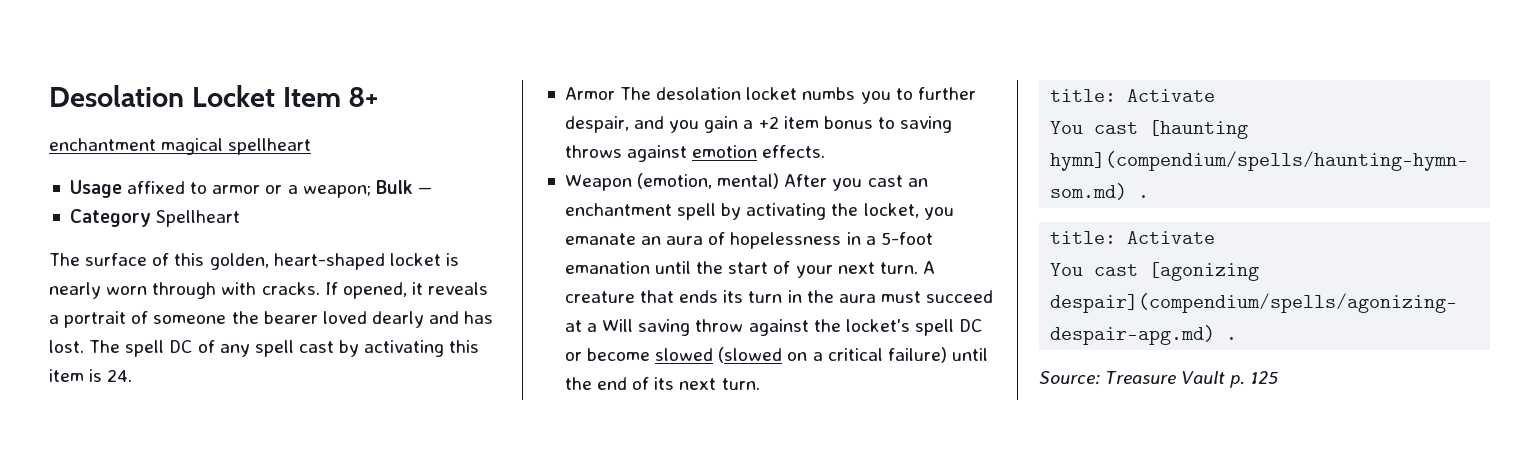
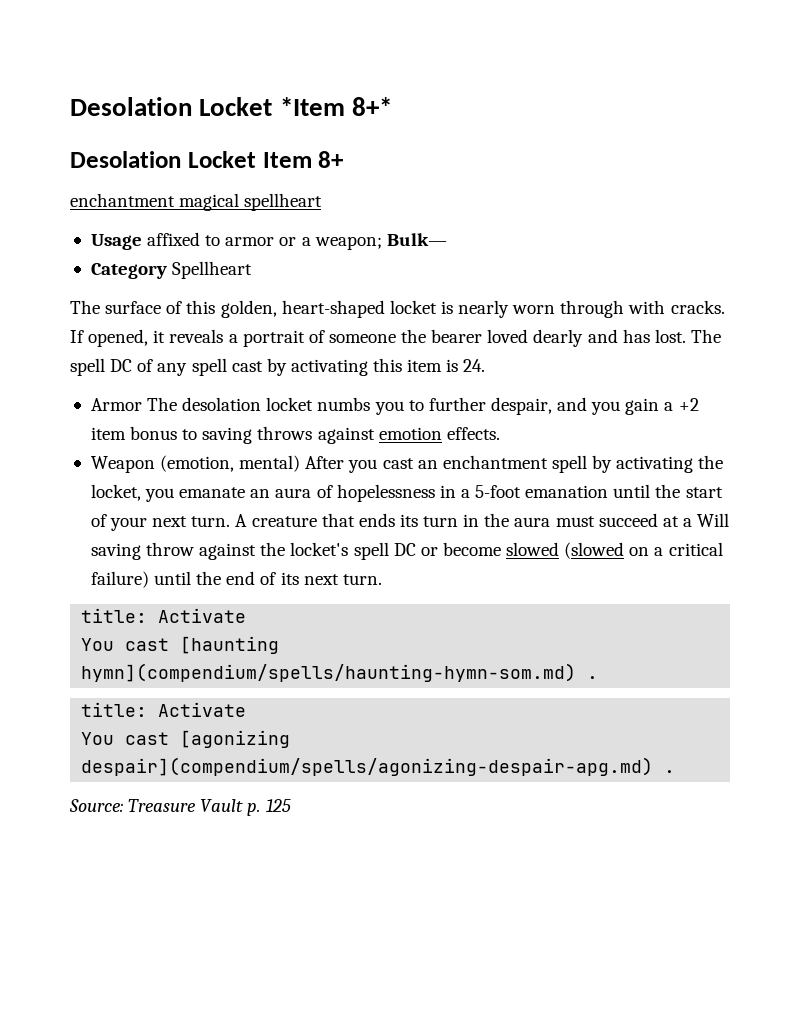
[49,85,275,107] Desolation Locket -> [70,97,392,116] [70,151,256,168] Desolation Locket *Item 8+* // Desolation Locket
[375,180,432,194] Bulk — -> [386,233,447,246] Bulk—

